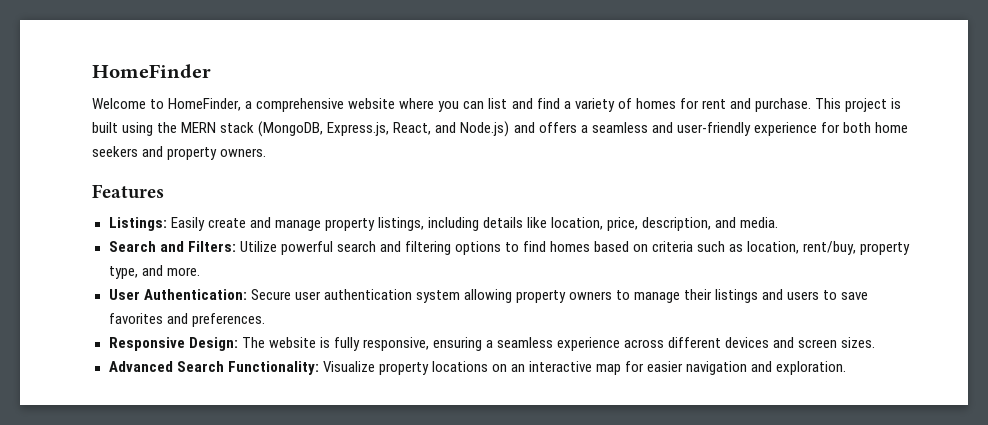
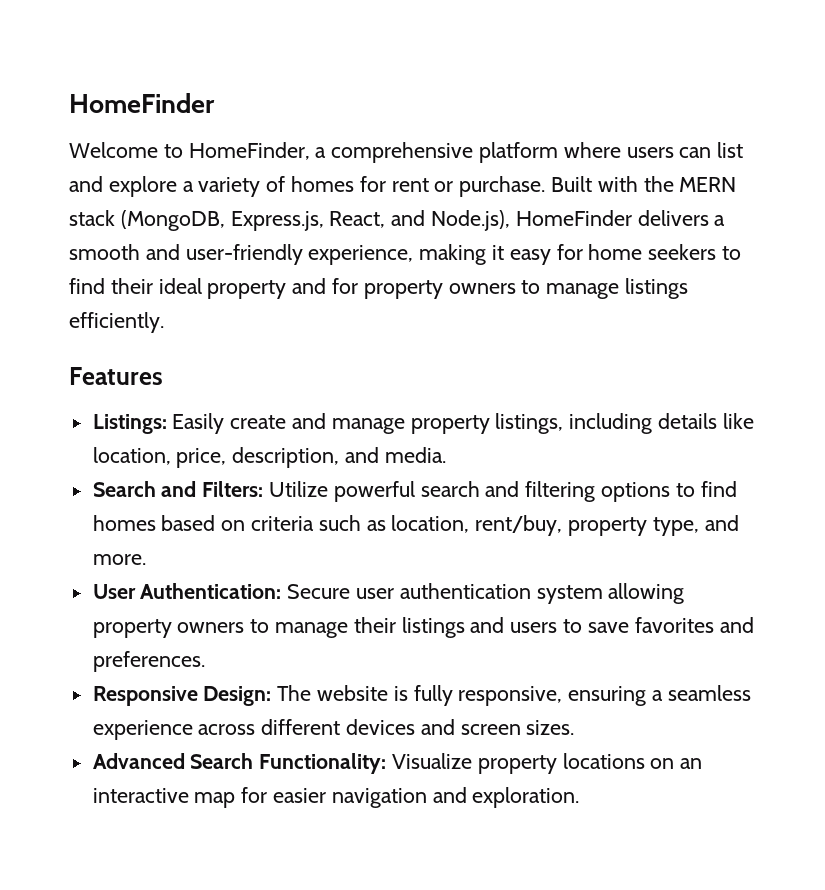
[348,98,460,112] website where you -> [479,142,674,163] platform where users
[536,98,560,109] find -> [108,176,177,197] explore
[729,98,902,112] [92,122,154,136] and purchase. This project is built using -> [434,176,638,197] or purchase. Built with
[460,121,908,137] [92,146,267,160] Node.js) and offers a seamless and user-friendly experience for both home seekers and property owners. -> [431,210,726,231] [69,244,742,265] [69,278,689,299] [69,312,164,333] Node.js), HomeFinder delivers a smooth and user-friendly experience, making it easy for home seekers to find their ideal property and for property owners to manage listings efficiently.

